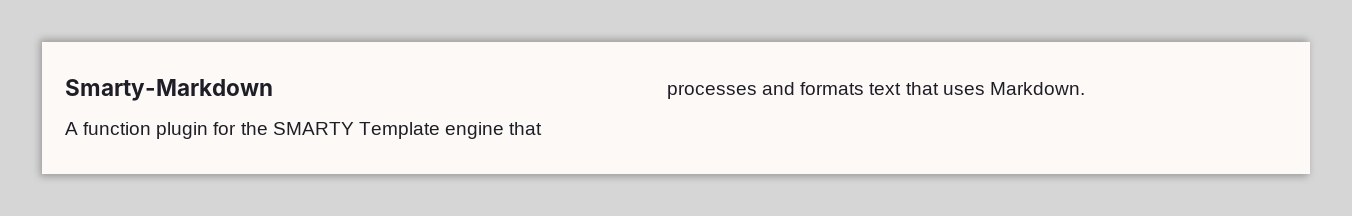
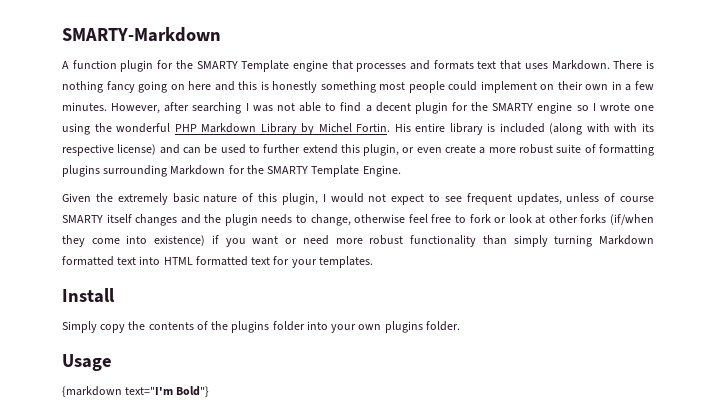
[65,79,273,101] Smarty-Markdown -> [62,27,221,42] SMARTY-Markdown
(1085, 88) none -> [613,60,654,69] [62,81,654,93] [62,102,654,114] [62,123,654,135] [62,144,654,156] [62,165,401,177] [62,193,654,205] [62,214,654,226] [62,235,654,247] [62,256,373,268] [62,288,115,303] [62,321,460,333] [62,354,112,371] [62,386,210,397] There is nothing fancy going on here and this is honestly something most people could implement on their own in a few minutes. However, after searching I was not able to find a decent plugin for the SMARTY engine so I wrote one using the wonderful PHP Markdown Library by Michel Fortin. His entire library is included (along with with its respective license) and can be used to further extend this plugin, or even create a more robust suite of formatting plugins surrounding Markdown for the SMARTY Template Engine. // Given the extremely basic nature of this plugin, I would not expect to see frequent updates, unless of course SMARTY itself changes and the plugin needs to change, otherwise feel free to fork or look at other forks (if/when they come into existence) if you want or need more robust functionality than simply turning Markdown formatted text into HTML formatted text for your templates. // Install // Simply copy the contents of the plugins folder into your own plugins folder. // Usage // {markdown text="I'm Bold"}

